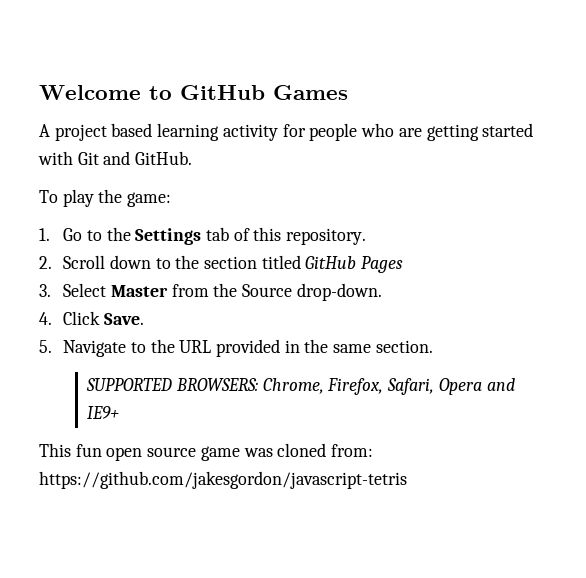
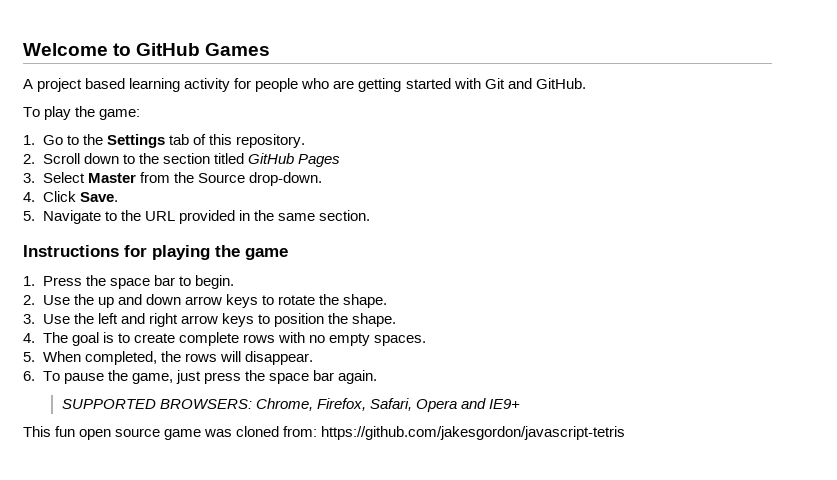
(433, 346) none -> [23,245,288,260] [23,275,234,289] [23,294,388,308] [23,313,397,327] [23,332,427,346] [23,351,313,365] [23,370,377,384] // Instructions for playing the game // 1. Press the space bar to begin. // 2. Use the up and down arrow keys to rotate the shape. // 3. Use the left and right arrow keys to position the shape. // 4. The goal is to create complete rows with no empty spaces. // 5. When completed, the rows will disappear. // 6. To pause the game, just press the space bar again.

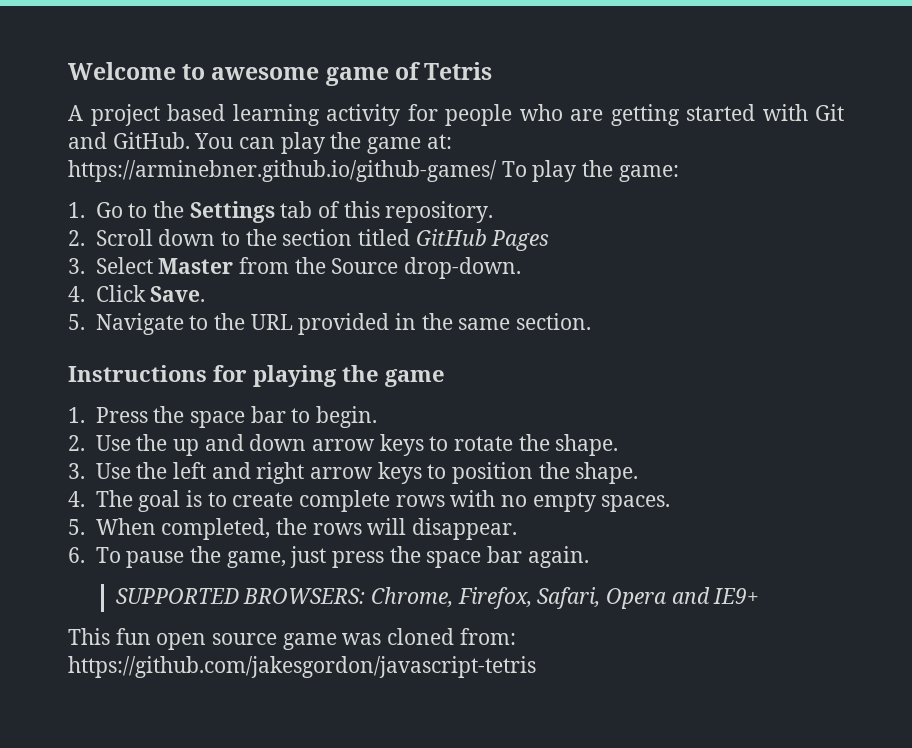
[136,43,271,56] GitHub Games -> [211,62,493,86] awesome game of Tetris
(586, 83) // -> [194,132,452,154] [68,160,497,182] You can play the game at: https://arminebner.github.io/github-games/

